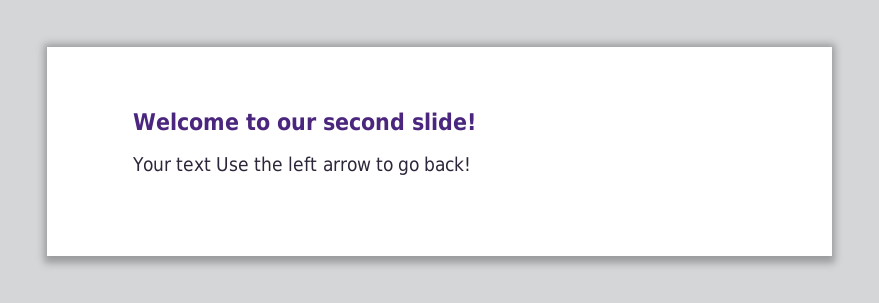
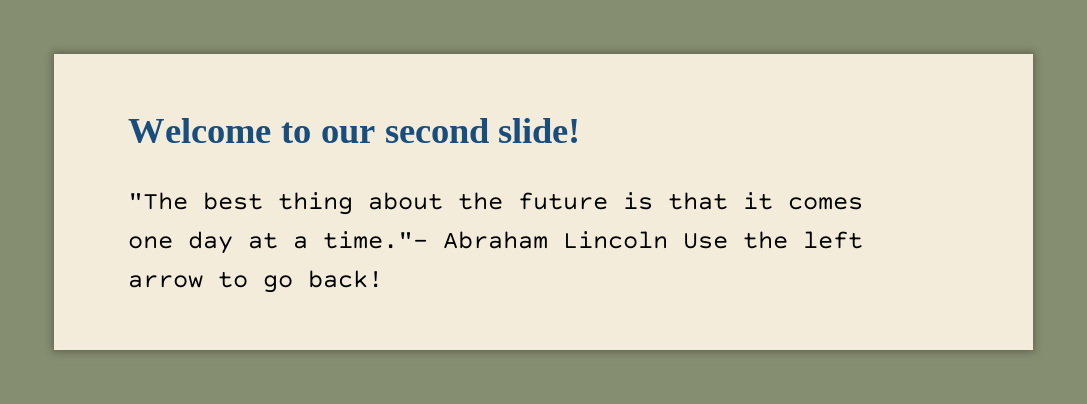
[132,157,212,172] Your text -> [128,192,863,215] [128,231,668,254] "The best thing about the future is that it comes one day at a time."- Abraham Lincoln

